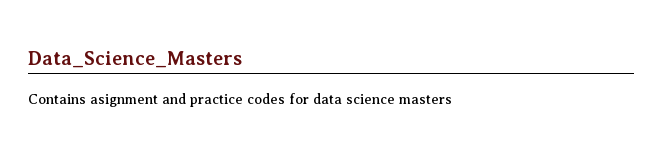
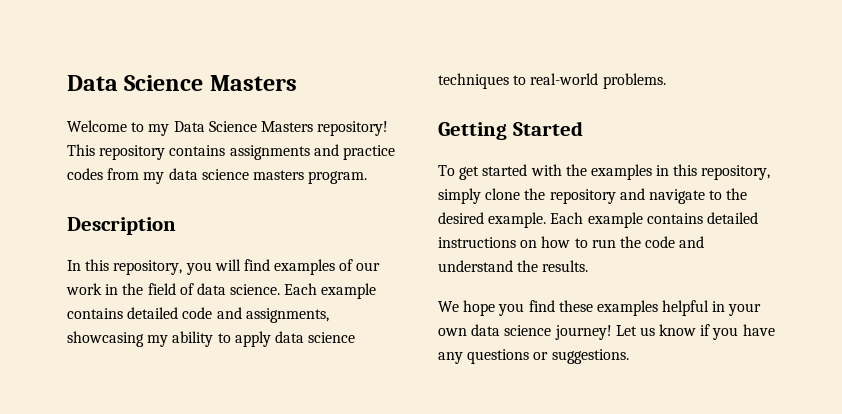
[28,51,242,68] [28,94,158,107] Data_Science_Masters // Contains asignment -> [67,75,297,91] [67,120,389,136] [67,144,310,160] Data Science Masters // Welcome to my Data Science Masters repository! This repository contains assignments
[289,93,309,104] for -> [107,168,165,184] from my
(452, 99) none -> [308,171,368,184] [67,217,176,235] [67,259,381,275] [66,283,377,299] [67,307,329,323] [67,331,356,347] [438,73,666,89] [438,121,583,140] [438,164,771,180] [438,188,748,204] [438,212,758,228] [438,236,705,248] [438,260,589,272] [438,300,762,316] [438,324,775,340] [438,349,629,364] program. // Description // In this repository, you will find examples of our work in the field of data science. Each example contains detailed code and assignments, showcasing my ability to apply data science techniques to real-world problems. // Getting Started // To get started with the examples in this repository, simply clone the repository and navigate to the desired example. Each example contains detailed instructions on how to run the code and understand the results. // We hope you find these examples helpful in your own data science journey! Let us know if you have any questions or suggestions.

